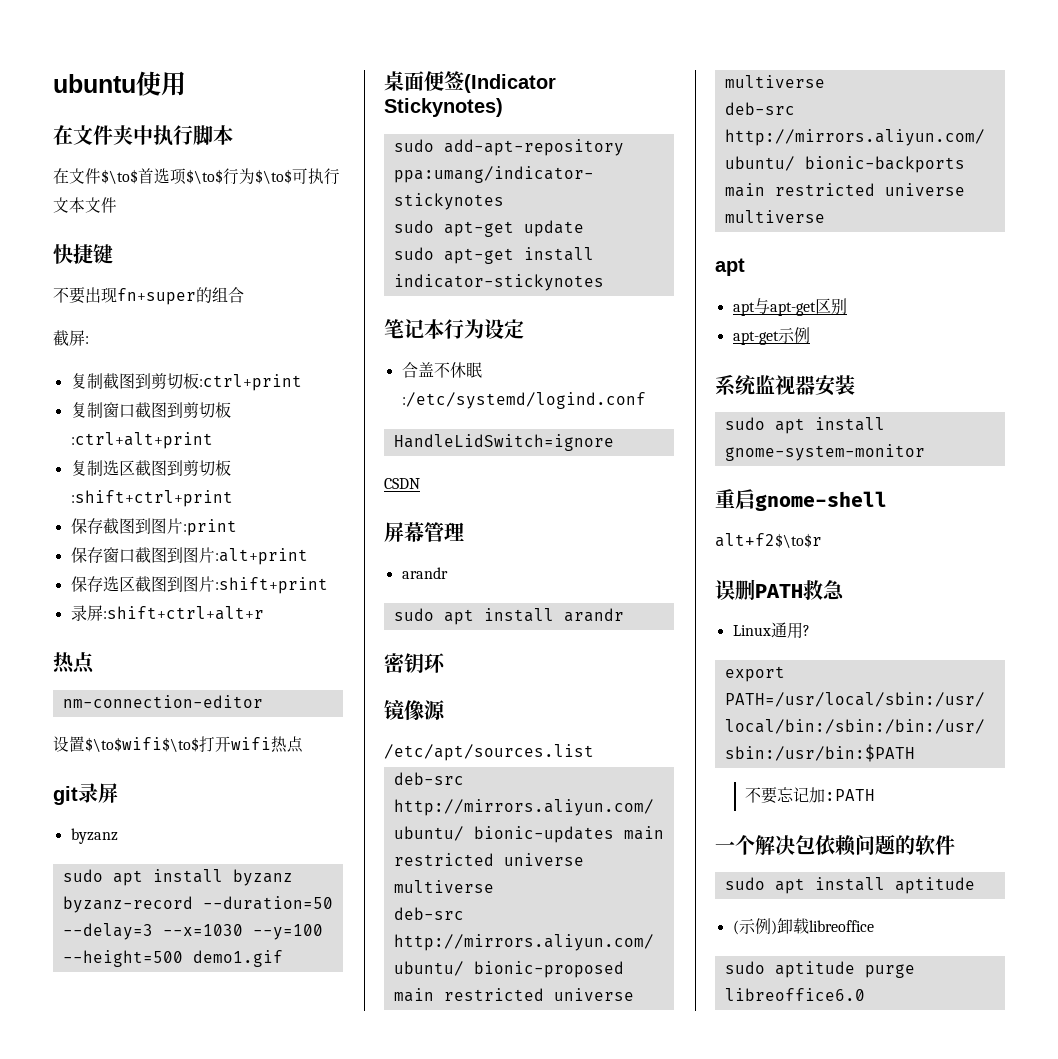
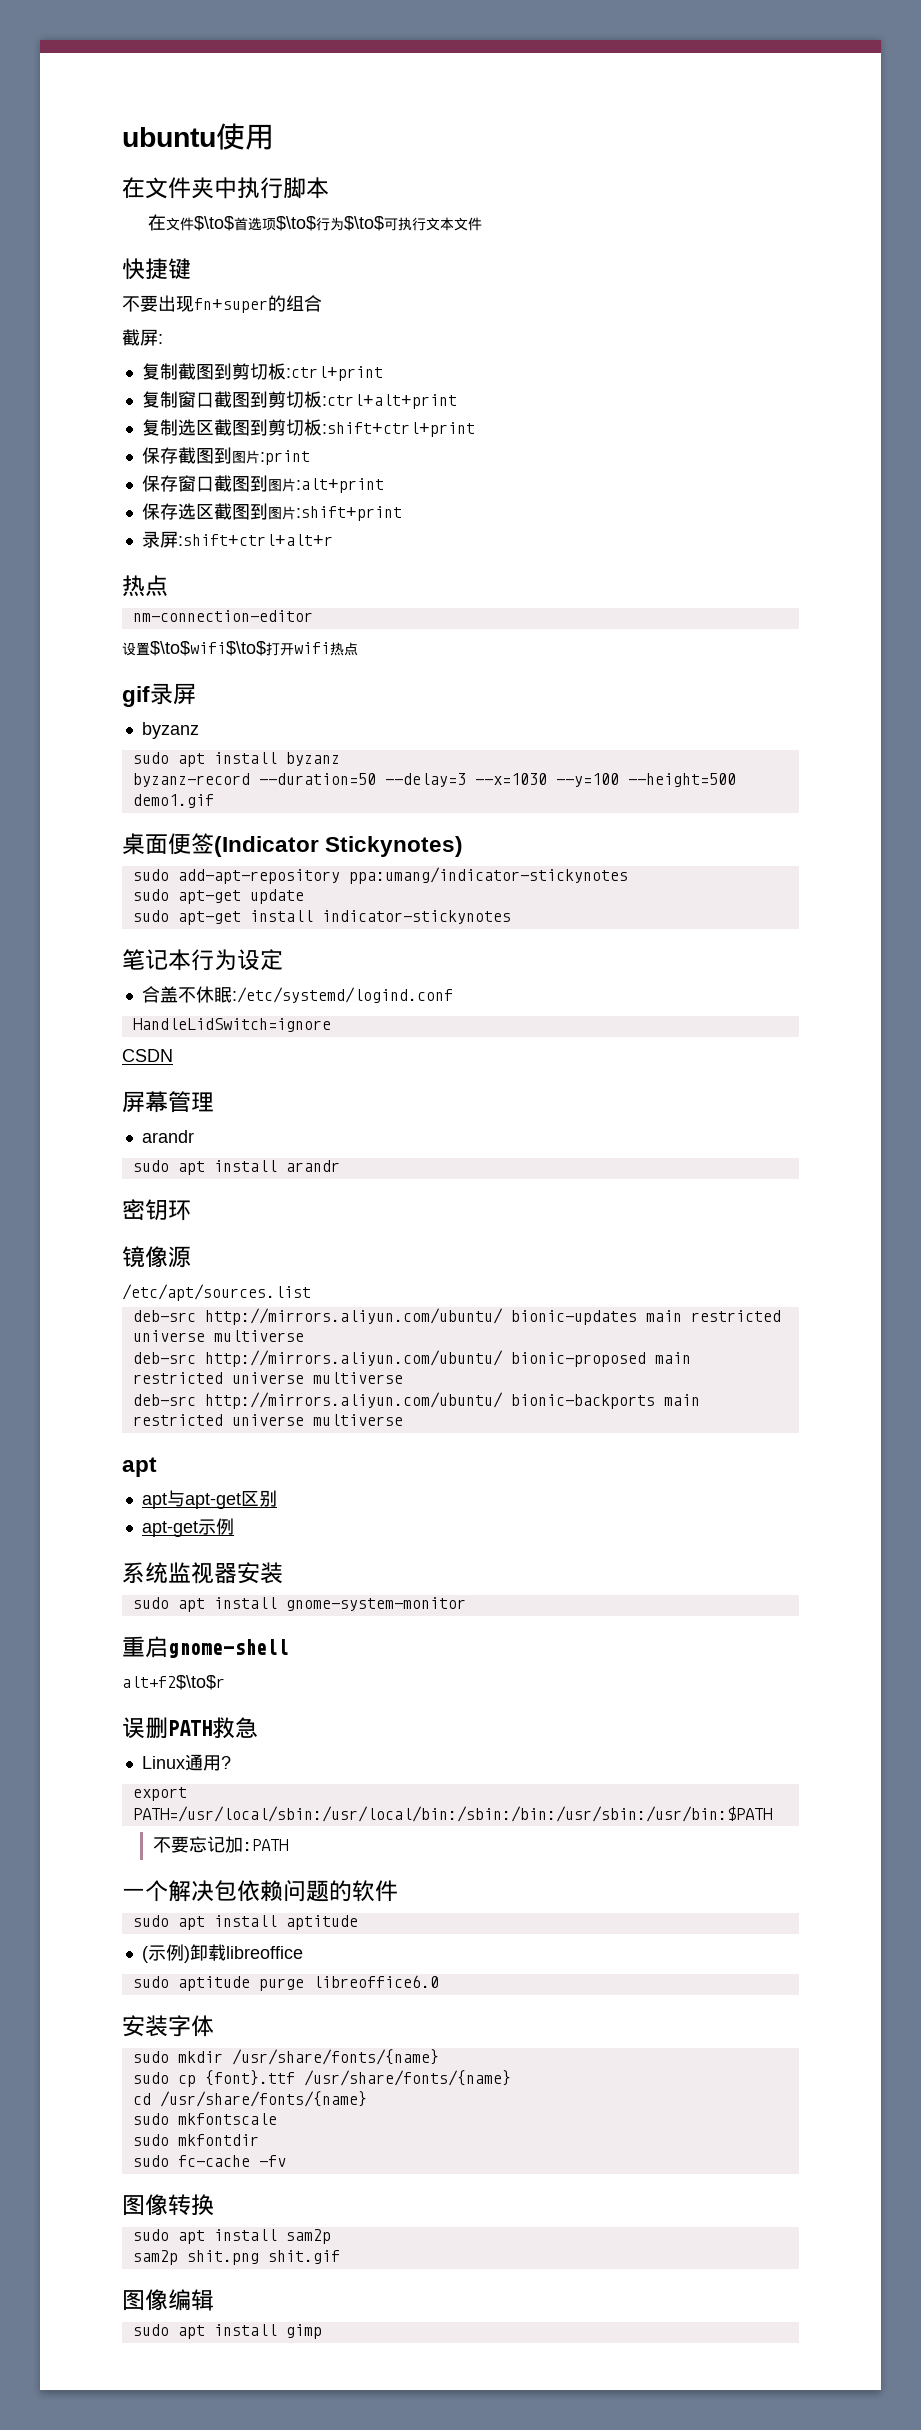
[53,786,78,805] git -> [122,686,150,707] gif
(865, 994) none -> [122,2015,214,2037] [132,2049,439,2065] [132,2070,511,2087] [132,2091,367,2107] [132,2113,277,2125] [132,2134,259,2146] [132,2155,286,2167] [122,2194,214,2216] [132,2229,331,2244] [132,2250,340,2265] [122,2289,214,2311] [132,2324,322,2339] // 安装字体 // sudo mkdir /usr/share/fonts/{name} // sudo cp {font}.ttf /usr/share/fonts/{name} // cd /usr/share/fonts/{name} // sudo mkfontscale // sudo mkfontdir // sudo fc-cache -fv // 图像转换 // sudo apt install sam2p // sam2p shit.png shit.gif // 图像编辑 // sudo apt install gimp

